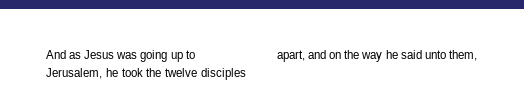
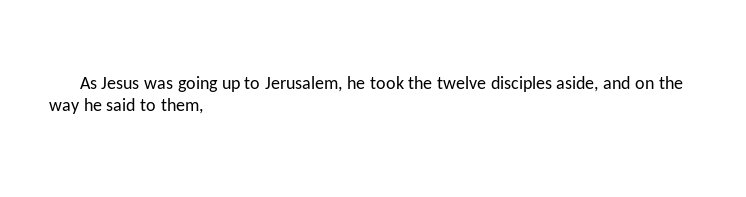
[46,50,82,59] And as -> [79,77,97,89] As
[277,50,305,62] apart, -> [556,76,599,92] aside,
[424,50,446,59] unto -> [140,99,157,111] to

